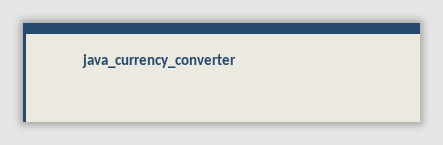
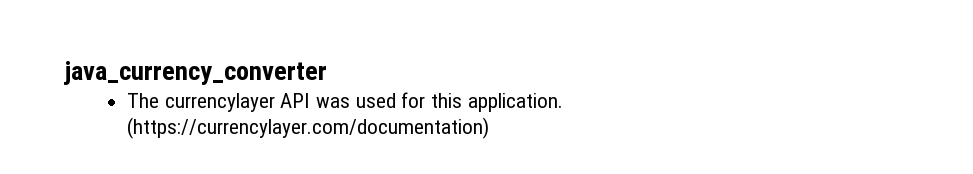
(236, 61) none -> [126,92,563,112] [126,117,489,139] // The currencylayer API was used for this application. (https://currencylayer.com/documentation)

